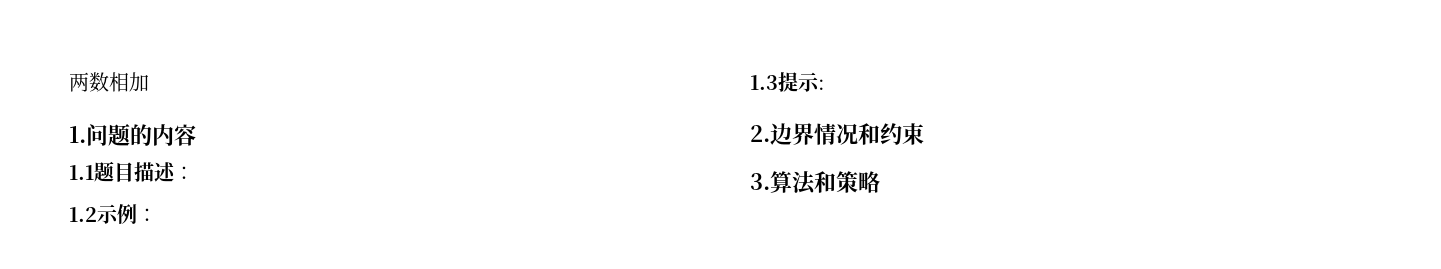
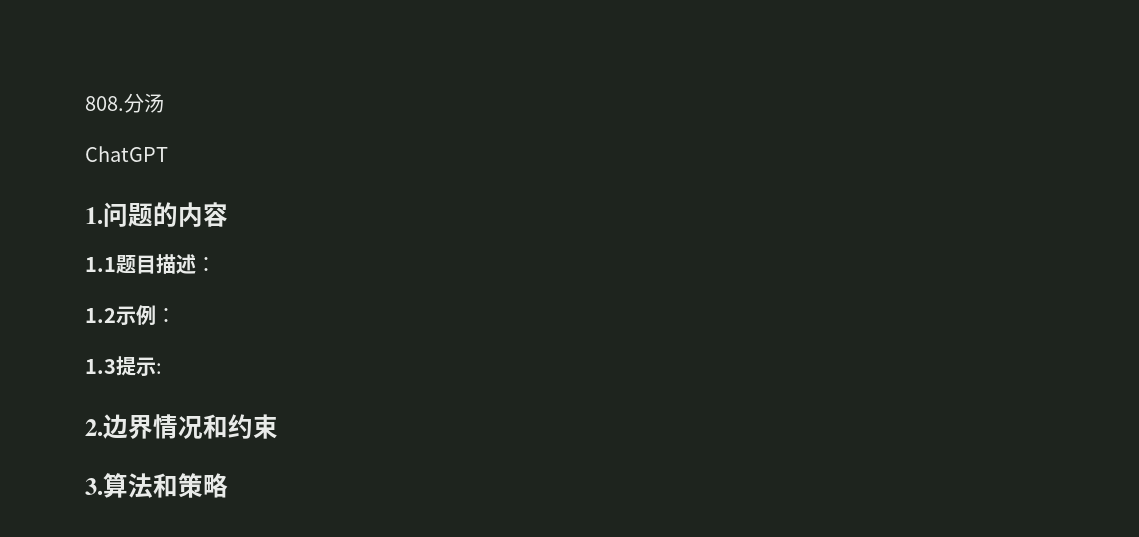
[69,72,149,92] 两数相加 -> [85,93,164,113] [85,146,168,162] 808.分汤 // ChatGPT

